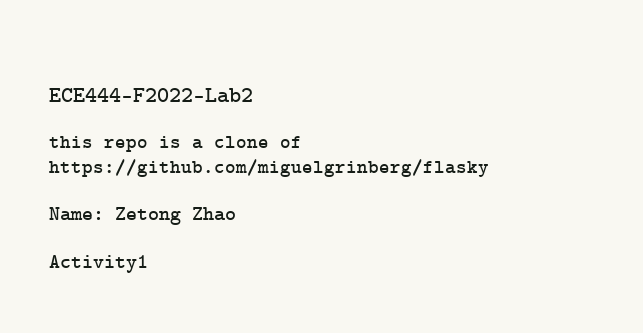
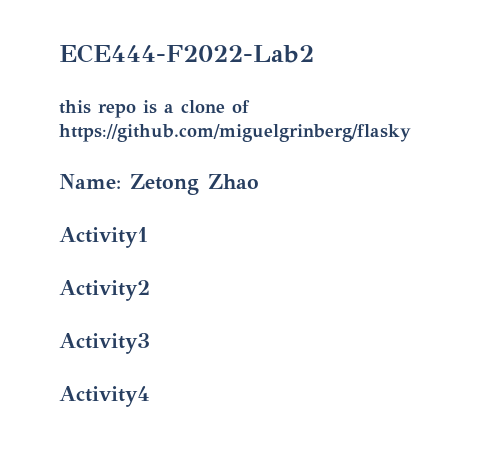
(148, 264) none -> [59,280,150,301] [59,333,150,354] [59,386,150,407] // Activity2 // Activity3 // Activity4

